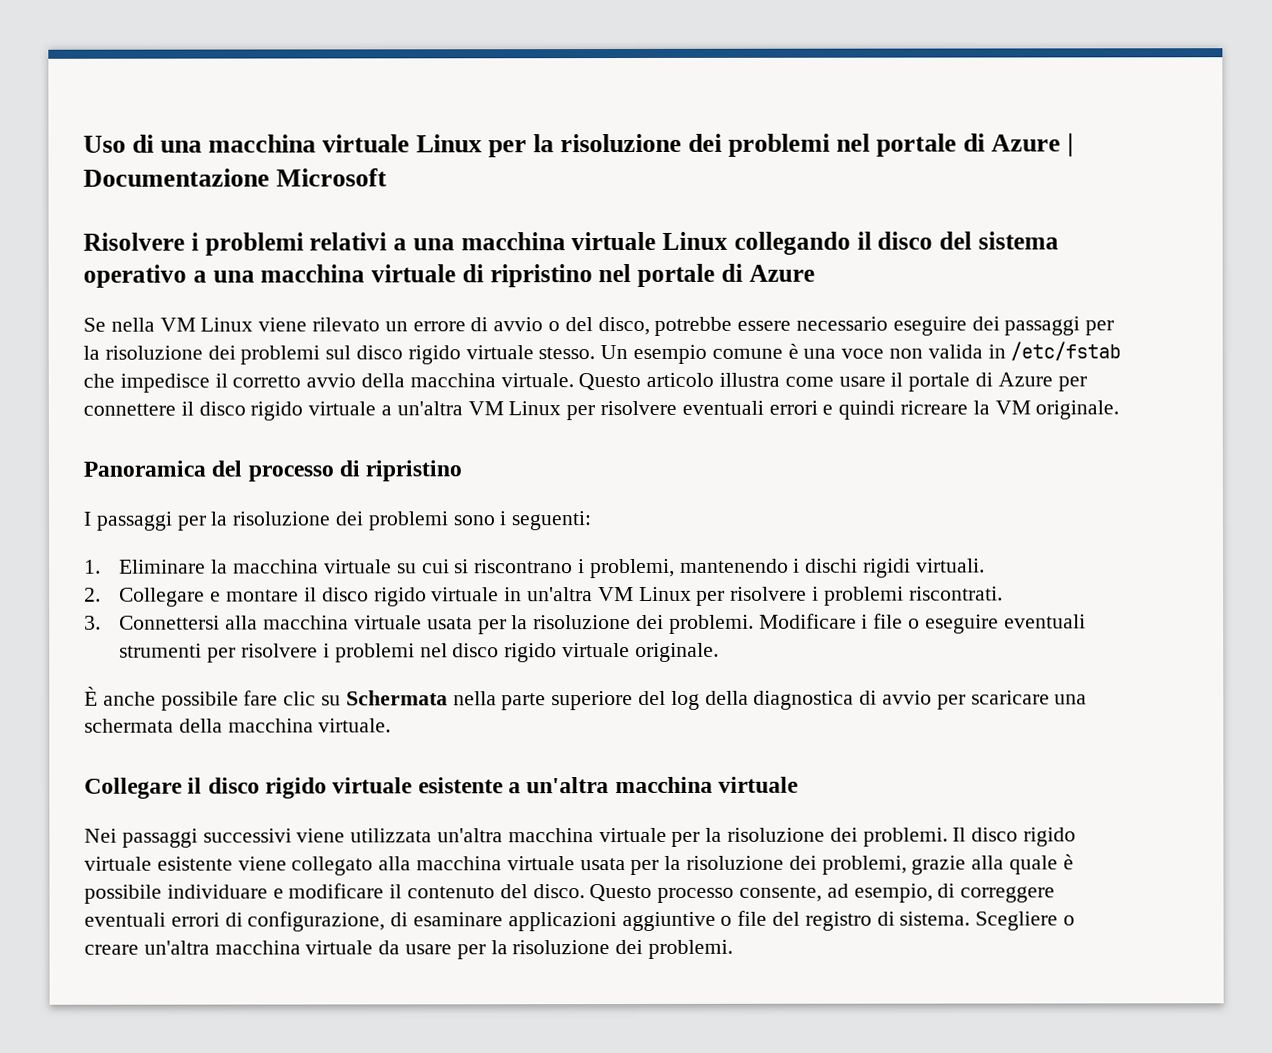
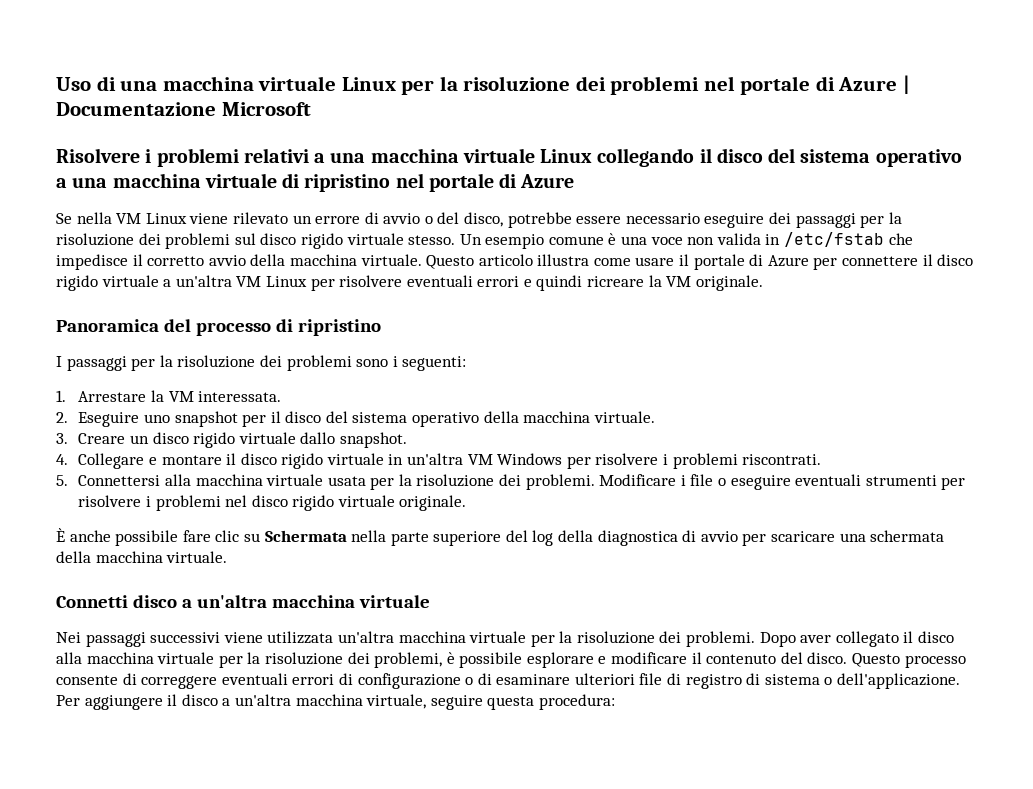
[119,558,985,579] [84,587,101,602] Eliminare la macchina virtuale su cui si riscontrano i problemi, mantenendo i dischi rigidi virtuali. // 2. -> [78,390,282,402] [56,411,655,427] [56,432,407,448] [56,454,68,465] Arrestare la VM interessata. // 2. Eseguire uno snapshot per il disco del sistema operativo della macchina virtuale. // 3. Creare un disco rigido virtuale dallo snapshot. // 4.
[638,586,692,601] Linux -> [497,453,563,465] Windows
[84,615,101,630] 3. -> [56,475,68,486] 5.
[84,777,503,799] Collegare il disco rigido virtuale esistente -> [56,595,177,608] Connetti disco
[952,827,1077,847] [84,856,626,876] Il disco rigido virtuale esistente viene collegato alla macchina virtuale usata -> [759,631,955,647] [56,652,215,664] Dopo aver collegato il disco alla macchina virtuale
[911,855,1059,875] grazie alla quale -> (443, 660) none
[166,884,268,899] individuare -> [526,652,594,668] esplorare
[739,883,933,903] consente, ad esempio, -> [56,675,118,685] consente
[247,910,1076,932] [84,939,734,960] configurazione, di esaminare applicazioni aggiuntive o file del registro di sistema. Scegliere o creare un'altra macchina virtuale da usare per la risoluzione dei problemi. -> [357,673,961,689] [56,694,615,710] configurazione o di esaminare ulteriori file di registro di sistema o dell'applicazione. Per aggiungere il disco a un'altra macchina virtuale, seguire questa procedura:

